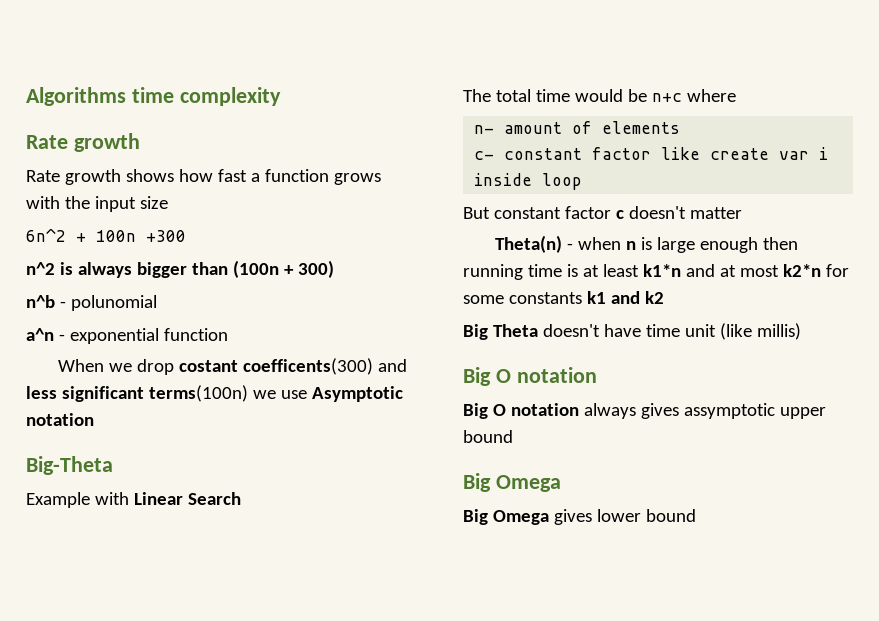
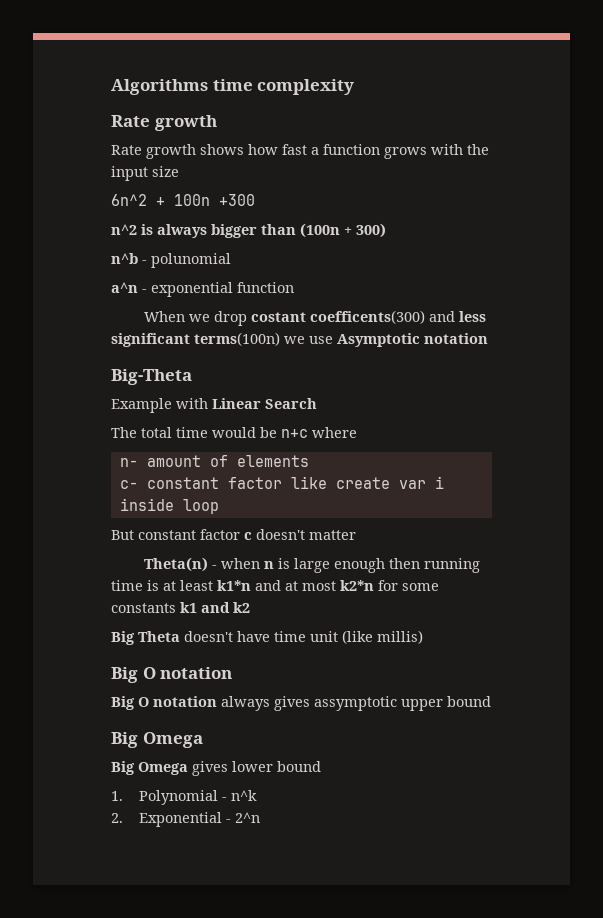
(696, 515) none -> [111,790,257,805] [111,812,260,827] // 1. Polynomial - n^k // 2. Exponential - 2^n

